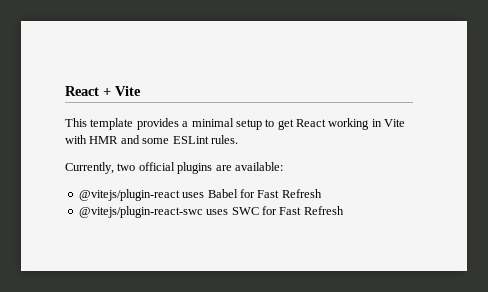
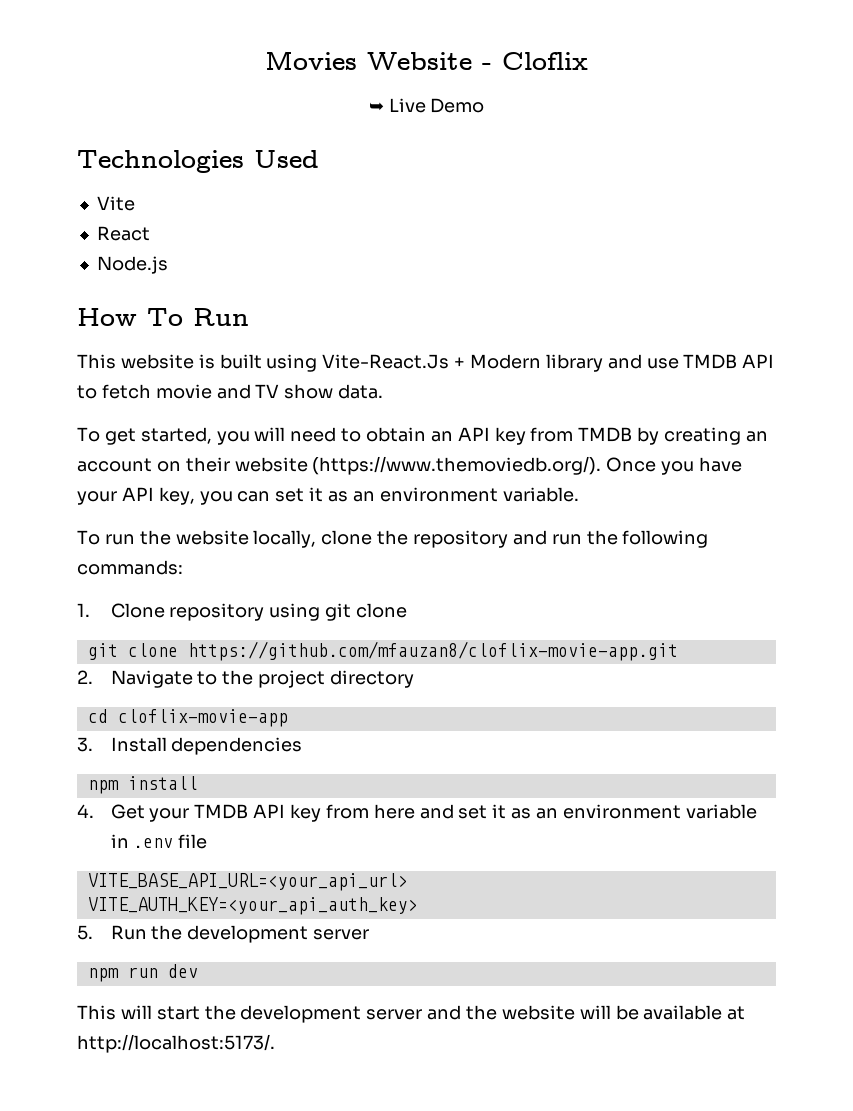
[65,86,141,96] [65,118,406,130] [65,135,238,144] [65,162,283,174] [78,189,322,201] [78,206,344,218] React + Vite // This template provides a minimal setup to get React working in Vite with HMR and some ESLint rules. // Currently, two official plugins are available: // @vitejs/plugin-react uses Babel for Fast Refresh // @vitejs/plugin-react-swc uses SWC for Fast Refresh -> [265,51,588,70] [368,98,485,113] [77,150,319,173] [96,196,135,211] [96,226,150,241] [96,256,168,274] [77,308,249,326] [77,354,775,372] [77,384,384,399] [77,427,768,445] [77,456,743,475] [77,487,579,505] [77,530,709,548] [77,560,183,575] [77,603,408,621] [87,641,678,661] [77,670,415,688] [87,709,288,727] [77,737,303,755] [87,776,198,794] [77,804,757,822] [110,834,208,849] [87,873,408,891] [87,897,418,915] [77,925,370,943] [87,964,198,982] [77,1005,746,1023] [77,1034,275,1053] Movies Website - Cloflix // ➥ Live Demo // Technologies Used // Vite // React // Node.js // How To Run // This website is built using Vite-React.Js + Modern library and use TMDB API to fetch movie and TV show data. // To get started, you will need to obtain an API key from TMDB by creating an account on their website (https://www.themoviedb.org/). Once you have your API key, you can set it as an environment variable. // To run the website locally, clone the repository and run the following commands: // 1. Clone repository using git clone // git clone https://github.com/mfauzan8/cloflix-movie-app.git // 2. Navigate to the project directory // cd cloflix-movie-app // 3. Install dependencies // npm install // 4. Get your TMDB API key from here and set it as an environment variable in .env file // VITE_BASE_API_URL=<your_api_url> // VITE_AUTH_KEY=<your_api_auth_key> // 5. Run the development server // npm run dev // This will start the development server and the website will be available at http://localhost:5173/.

